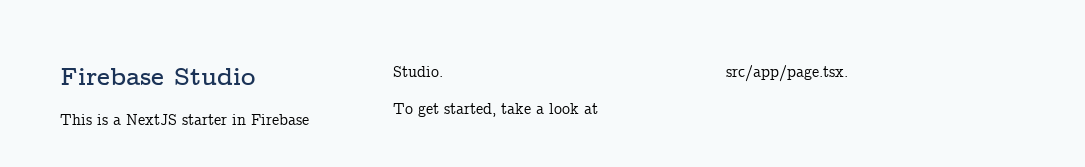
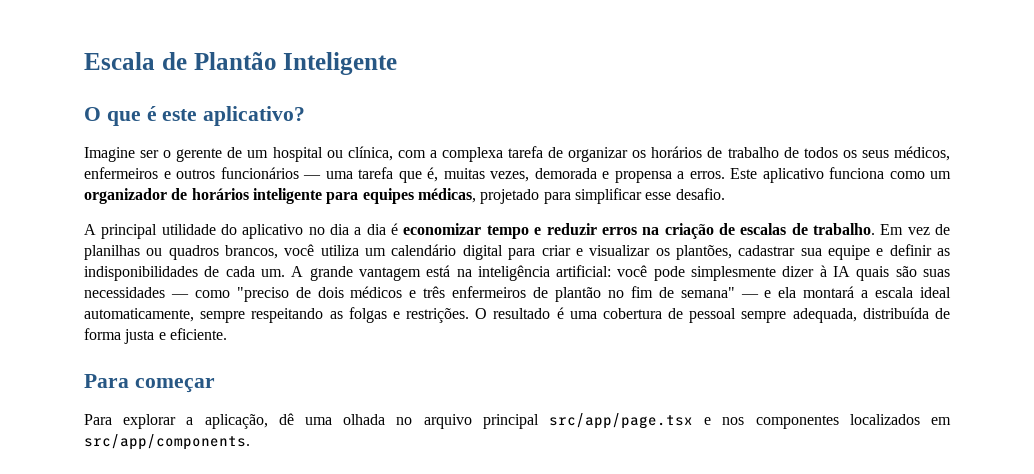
[60,68,255,85] [60,114,309,125] [393,66,443,77] [393,103,598,117] [726,65,848,82] Firebase Studio // This is a NextJS starter in Firebase Studio. // To get started, take a look at src/app/page.tsx. -> [84,52,398,75] [84,106,306,126] [84,146,950,162] [84,167,951,183] [84,188,725,204] [84,223,950,239] [84,244,951,260] [84,265,950,281] [84,286,951,302] [84,307,950,323] [84,328,227,344] [84,374,215,393] [84,413,952,429] [84,434,250,450] Escala de Plantão Inteligente // O que é este aplicativo? // Imagine ser o gerente de um hospital ou clínica, com a complexa tarefa de organizar os horários de trabalho de todos os seus médicos, enfermeiros e outros funcionários — uma tarefa que é, muitas vezes, demorada e propensa a erros. Este aplicativo funciona como um organizador de horários inteligente para equipes médicas, projetado para simplificar esse desafio. // A principal utilidade do aplicativo no dia a dia é economizar tempo e reduzir erros na criação de escalas de trabalho. Em vez de planilhas ou quadros brancos, você utiliza um calendário digital para criar e visualizar os plantões, cadastrar sua equipe e definir as indisponibilidades de cada um. A grande vantagem está na inteligência artificial: você pode simplesmente dizer à IA quais são suas necessidades — como "preciso de dois médicos e três enfermeiros de plantão no fim de semana" — e ela montará a escala ideal automaticamente, sempre respeitando as folgas e restrições. O resultado é uma cobertura de pessoal sempre adequada, distribuída de forma justa e eficiente. // Para começar // Para explorar a aplicação, dê uma olhada no arquivo principal src/app/page.tsx e nos componentes localizados em src/app/components.

